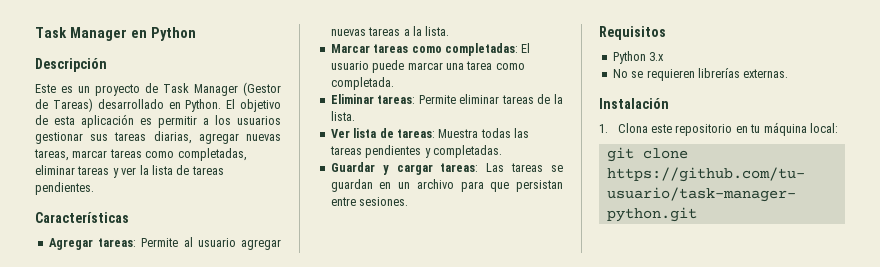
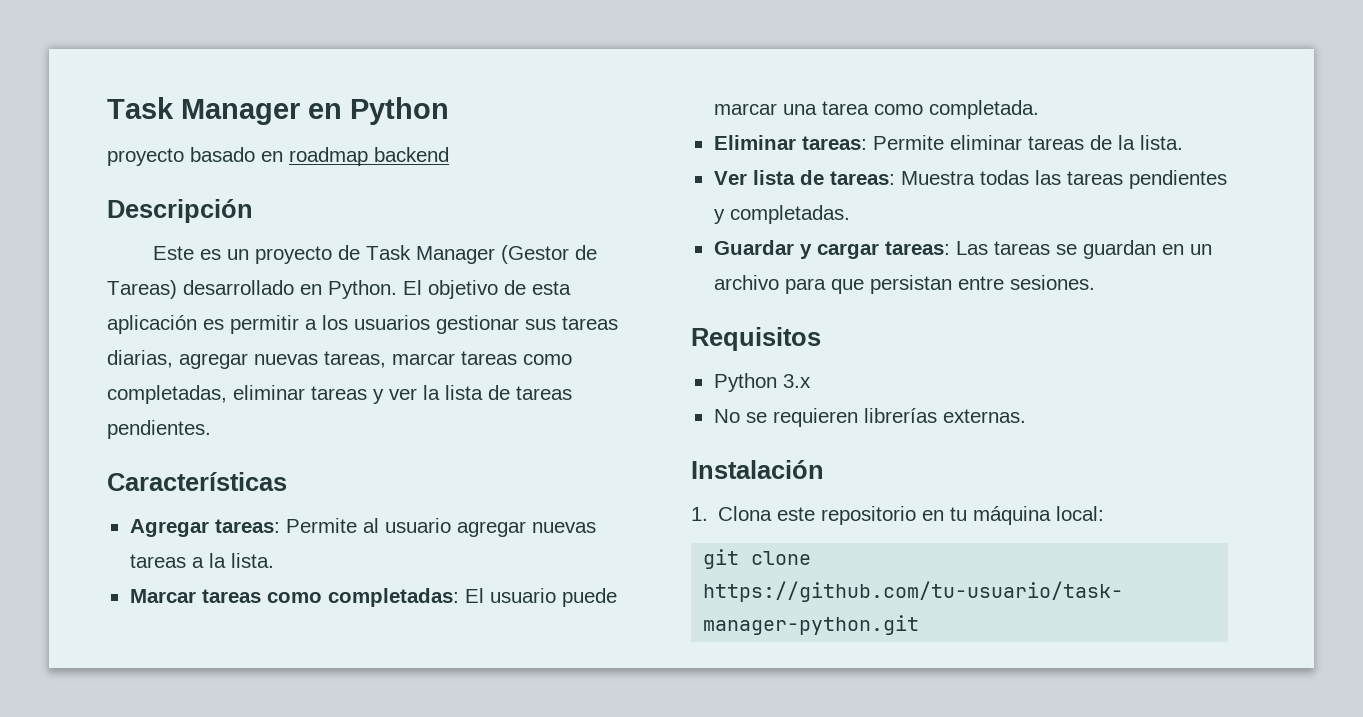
(196, 34) none -> [107,147,449,166] // proyecto basado en roadmap backend

